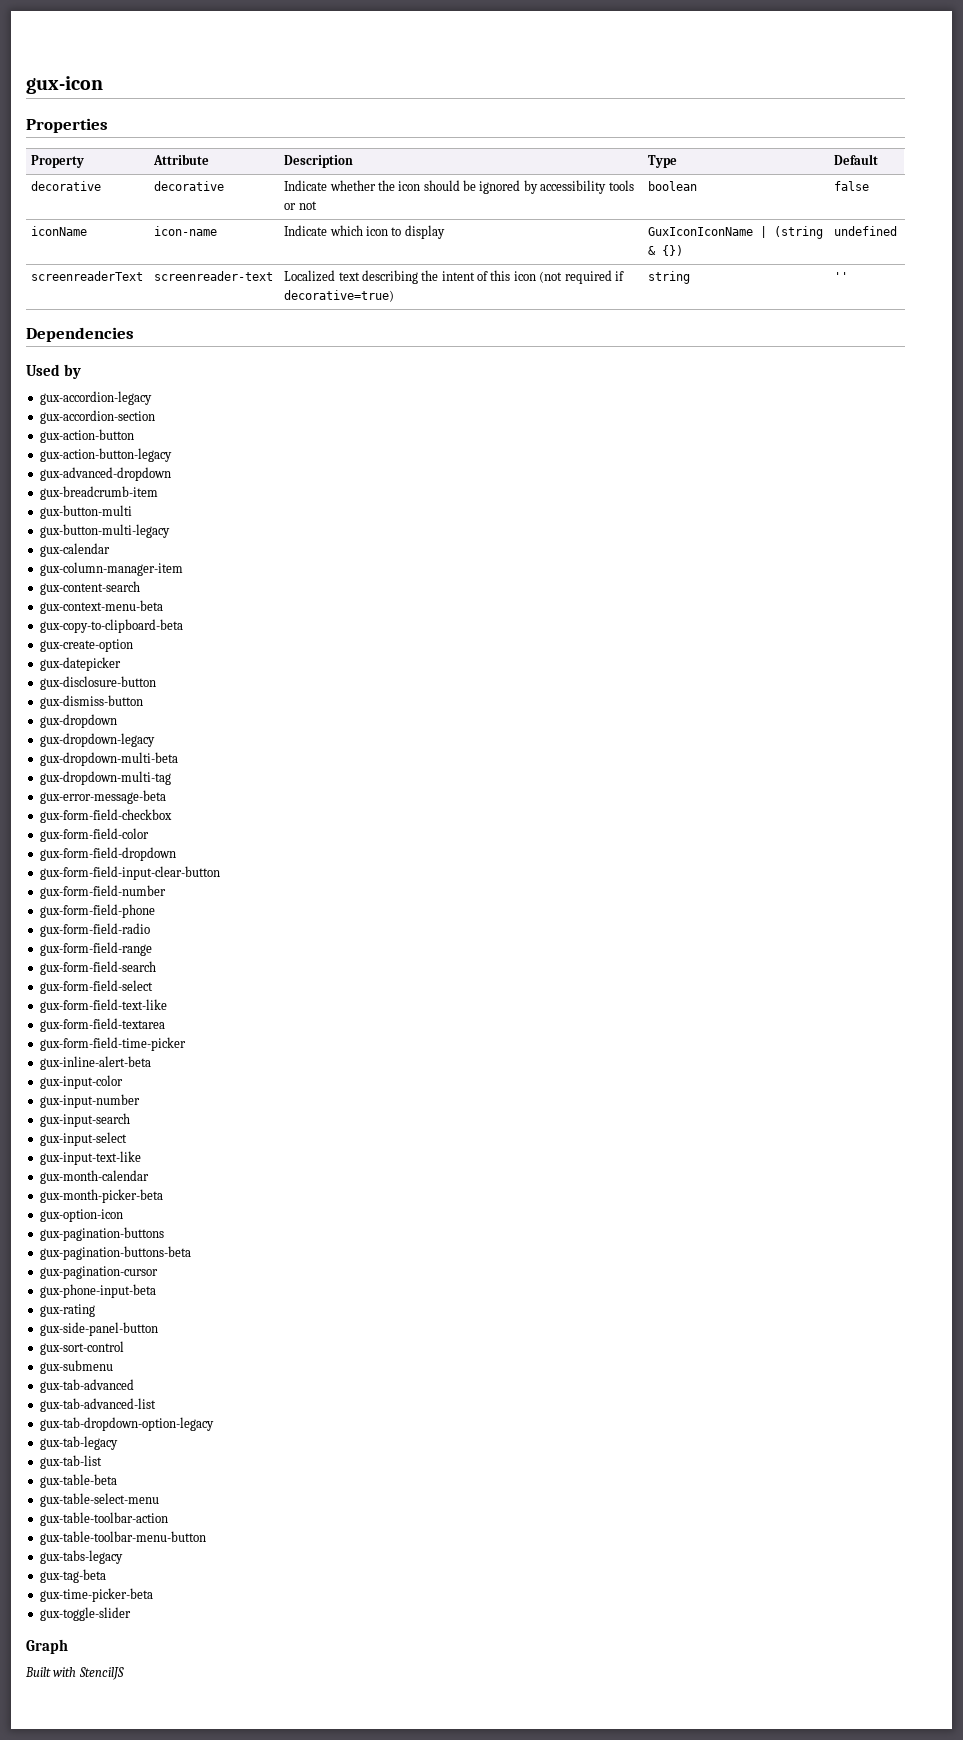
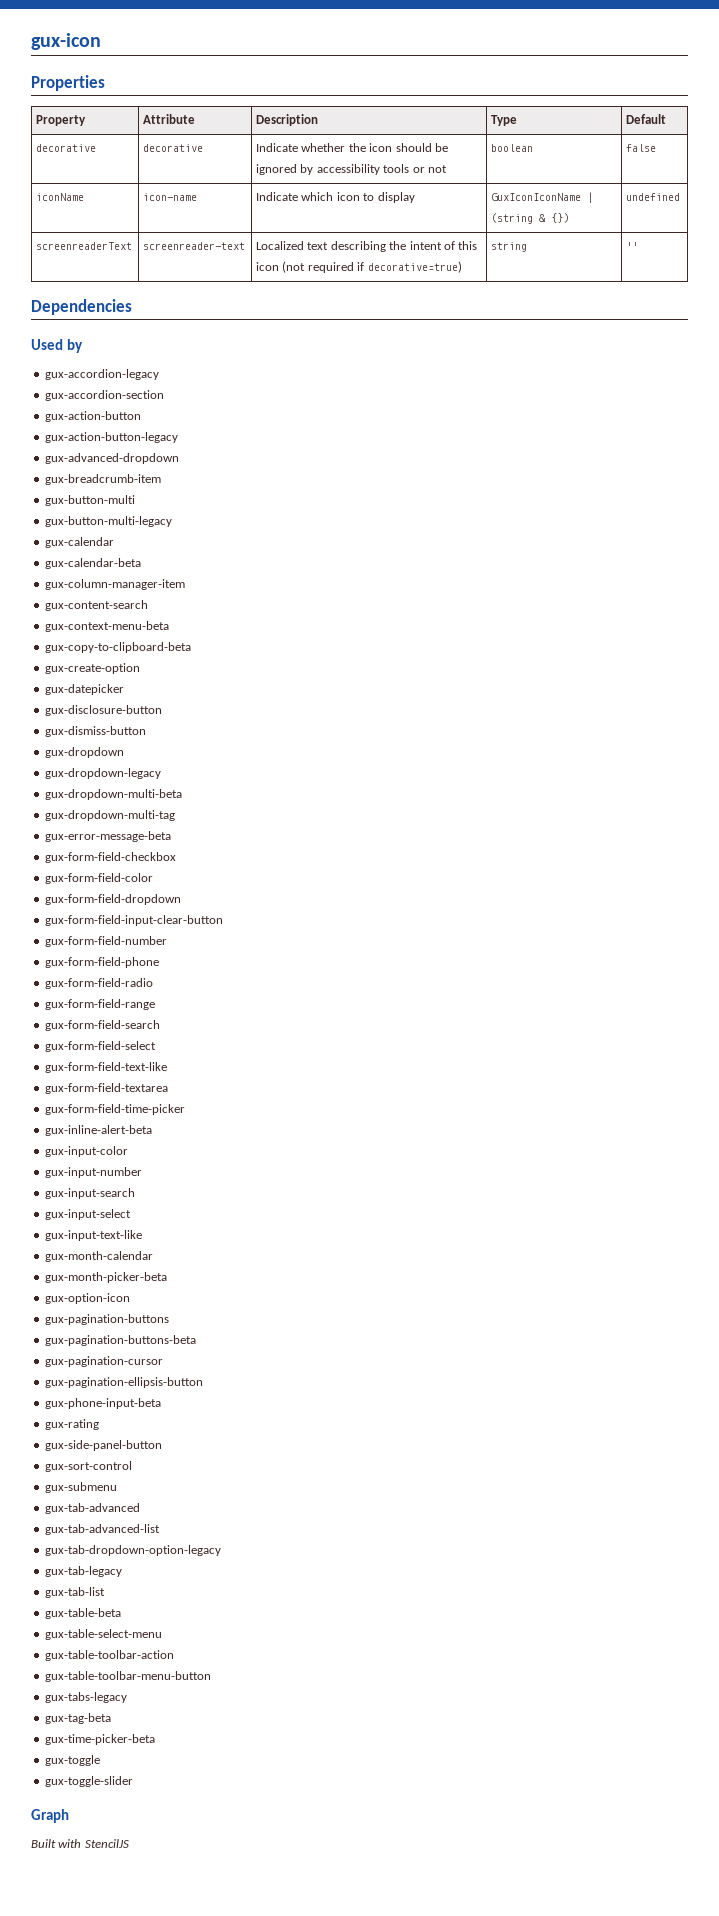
(110, 550) none -> [44,558,141,569] // gux-calendar-beta
(158, 1272) none -> [44,1377,203,1388] // gux-pagination-ellipsis-button
(153, 1595) none -> [44,1755,100,1766] // gux-toggle

